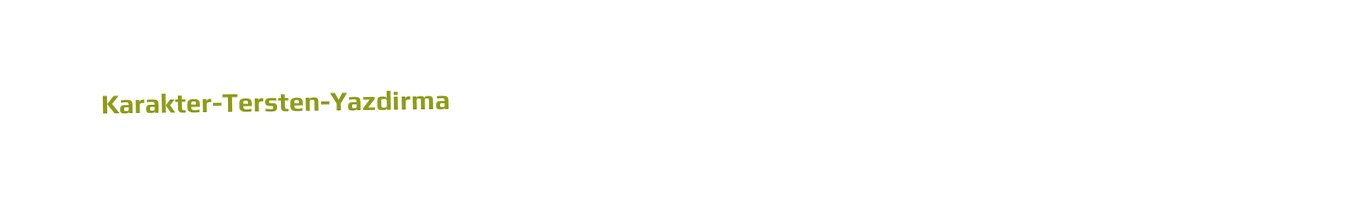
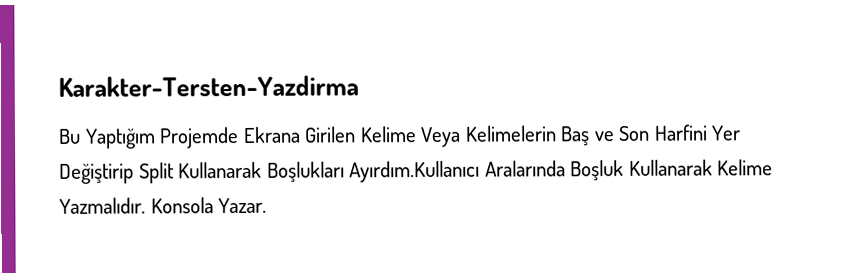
(451, 102) none -> [58,124,742,149] [59,159,774,184] [59,197,268,214] // Bu Yaptığım Projemde Ekrana Girilen Kelime Veya Kelimelerin Baş ve Son Harfini Yer Değiştirip Split Kullanarak Boşlukları Ayırdım.Kullanıcı Aralarında Boşluk Kullanarak Kelime Yazmalıdır. Konsola Yazar.

